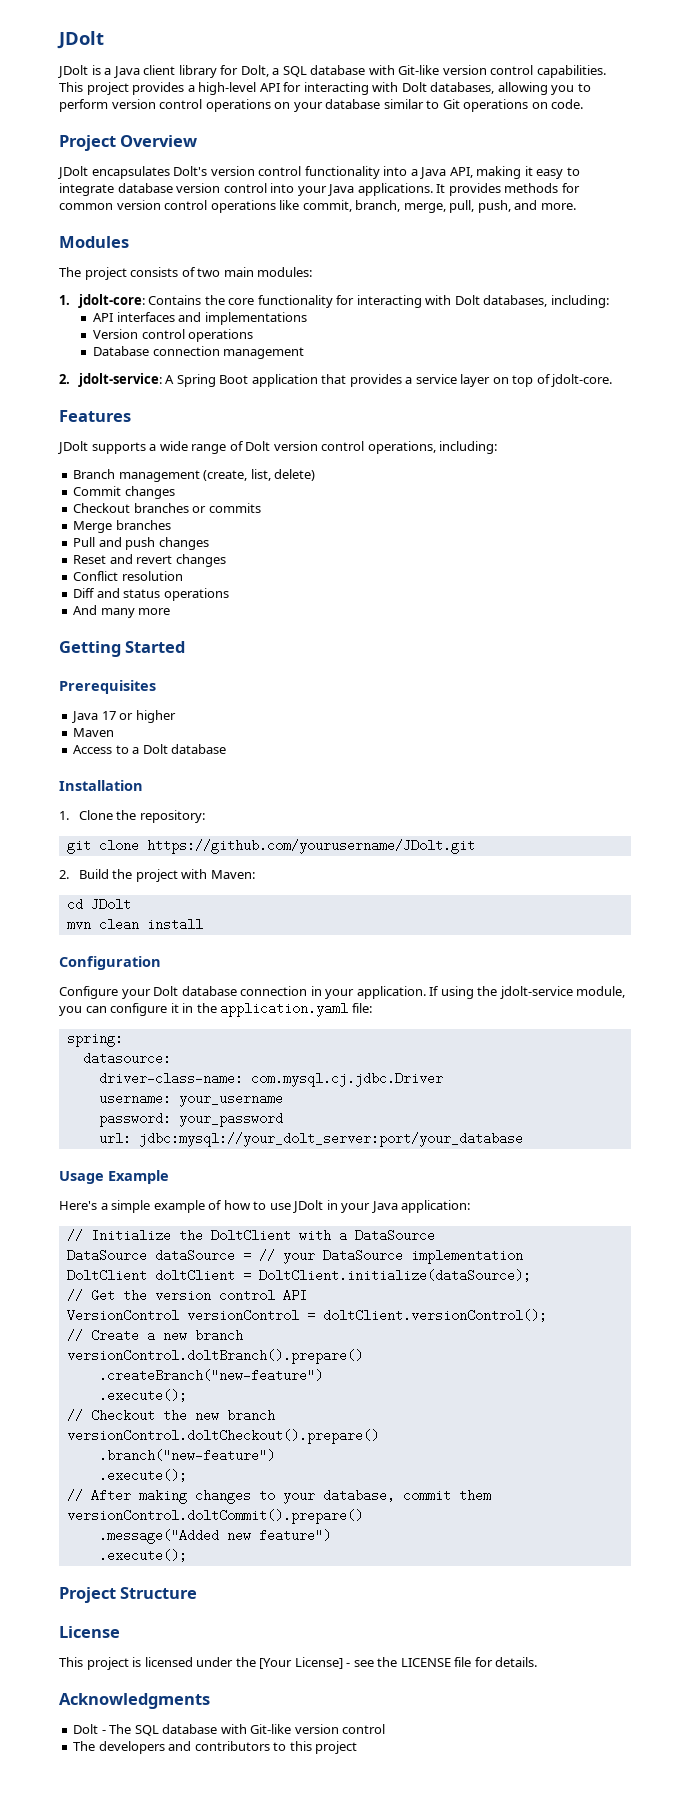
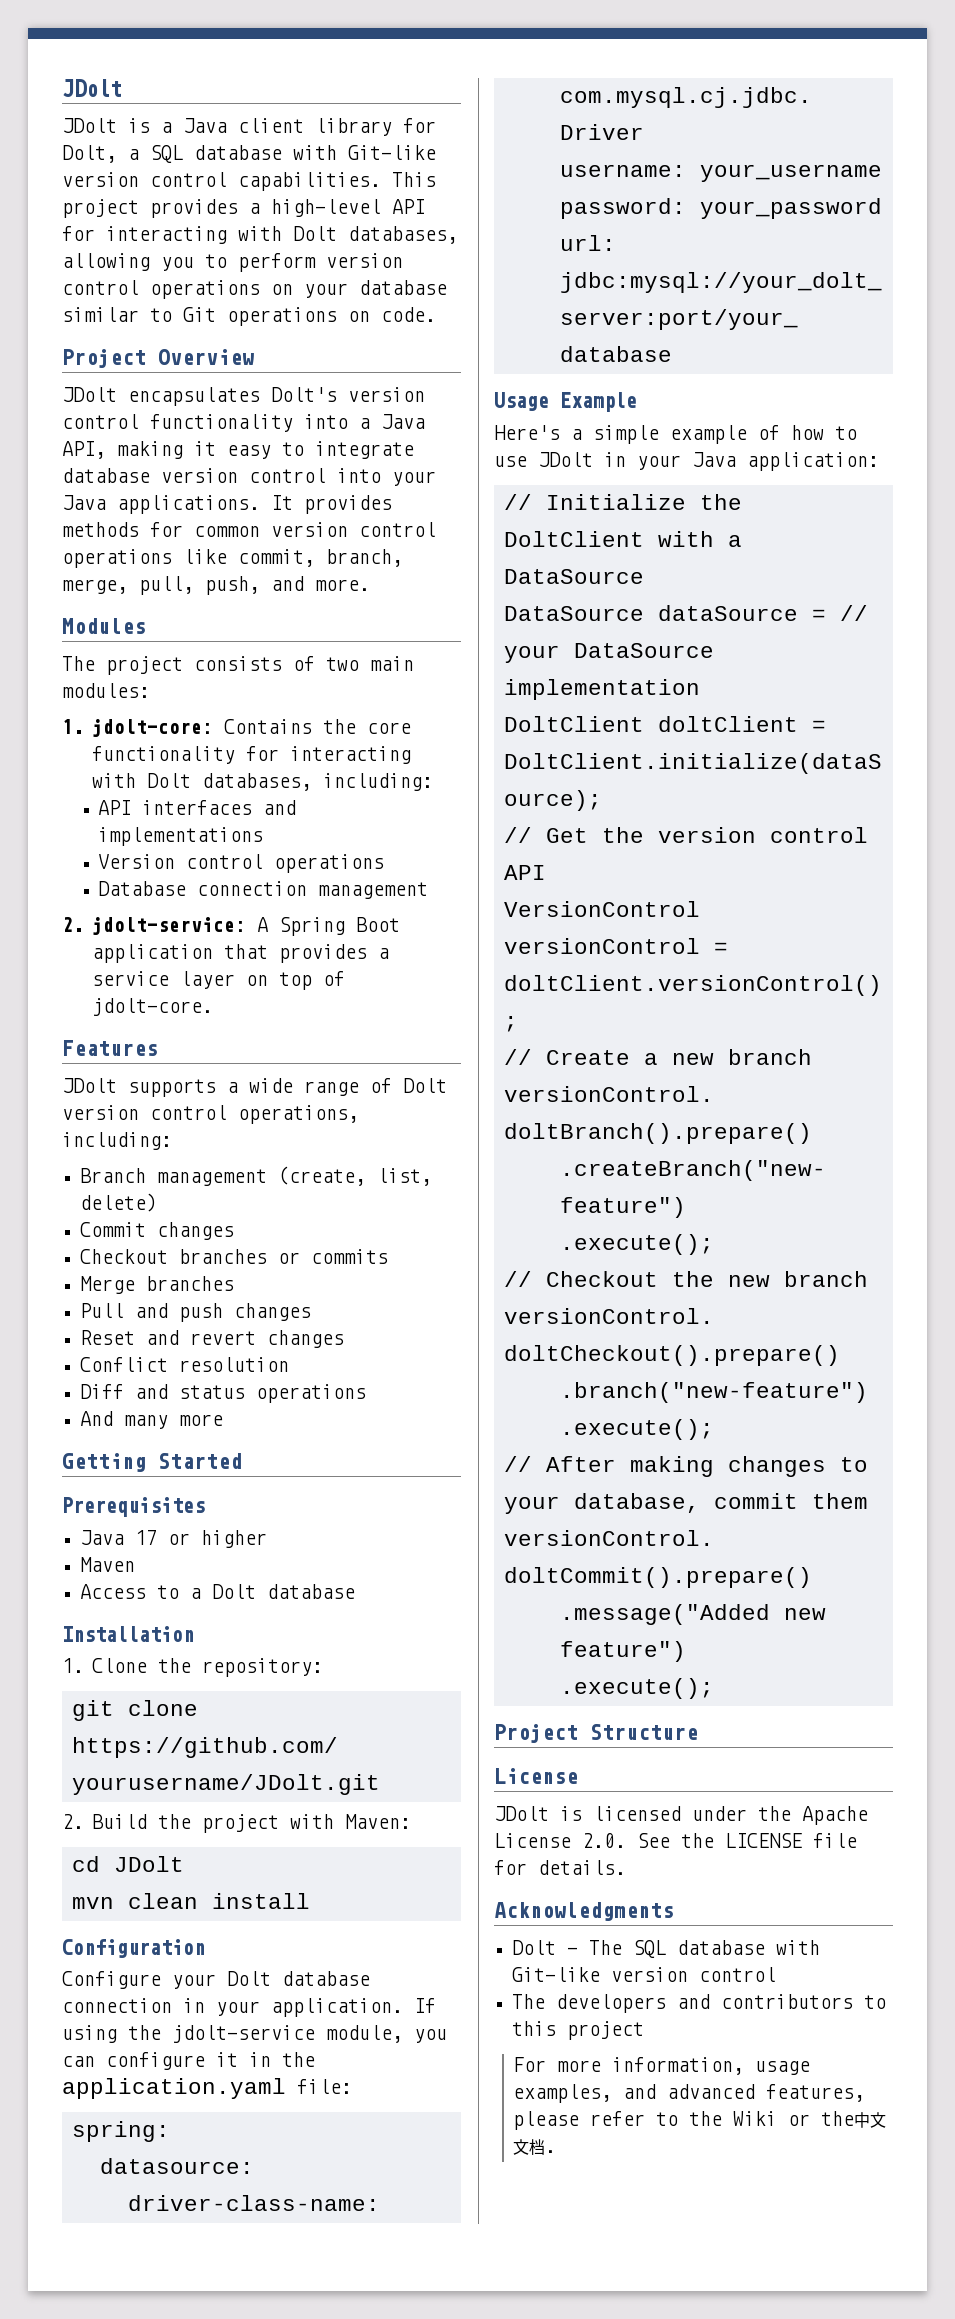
[59,1657,129,1670] This project -> [494,1806,549,1821] JDolt
[259,1657,374,1669] [Your License] - see -> [802,1806,868,1825] [494,1833,670,1848] Apache License 2.0. See
(358, 1747) none -> [512,2057,810,2075] [512,2084,865,2103] [512,2111,886,2130] [512,2139,556,2155] // For more information, usage examples, and advanced features, please refer to the Wiki or the中文文档.

